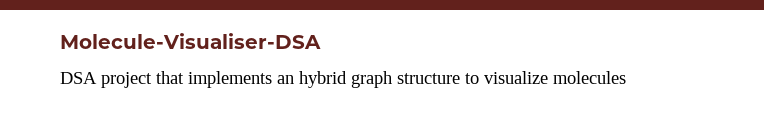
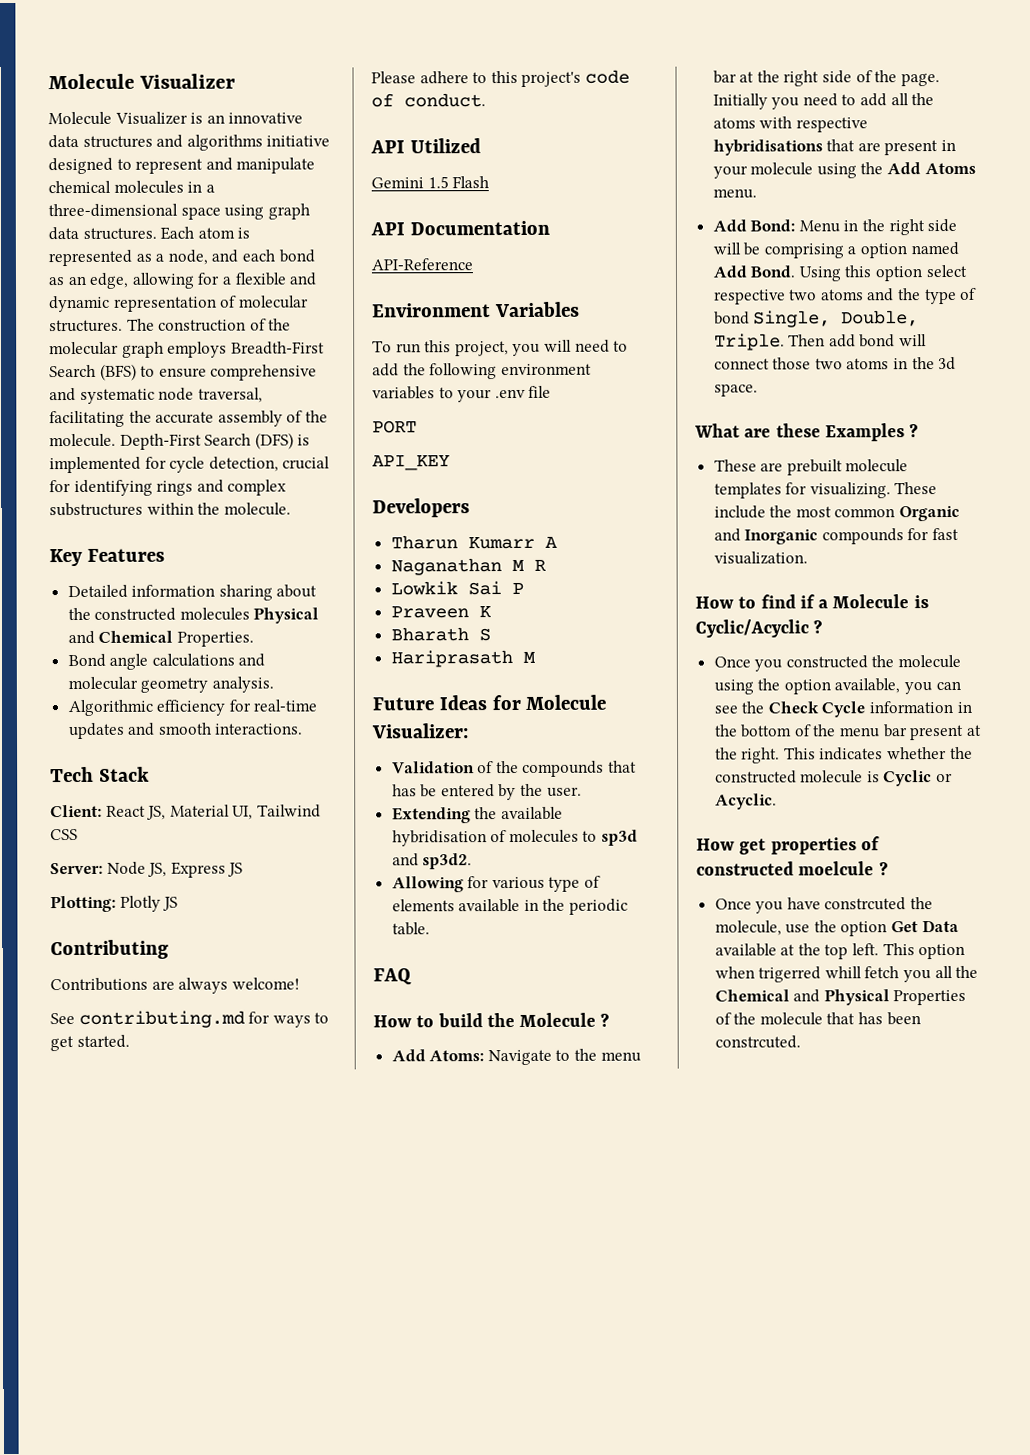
[60,33,321,49] [60,71,626,88] Molecule-Visualiser-DSA // DSA project that implements an hybrid graph structure to visualize molecules -> [48,73,237,90] [48,111,304,126] [48,134,331,151] [48,157,316,175] [48,180,215,194] [48,203,310,220] [48,226,251,241] [48,249,315,267] [48,272,317,289] [49,295,309,313] [49,318,292,333] [49,341,325,358] [49,363,318,381] [49,387,263,404] [49,410,328,428] [49,432,311,450] [49,456,331,474] [49,479,288,497] [49,502,291,517] [49,548,165,567] [67,584,318,601] [67,607,320,624] [67,630,254,647] [67,653,266,670] [67,676,274,693] [67,699,318,717] [67,722,304,740] [50,766,150,783] [50,804,321,820] [50,828,78,841] [50,861,244,878] [50,895,179,913] [50,939,169,960] [50,977,300,994] [50,1010,330,1028] [50,1034,130,1052] [371,69,630,87] [371,93,486,108] [370,138,481,154] [371,176,490,189] [370,220,550,236] [371,258,473,271] [372,301,580,318] [372,339,629,357] [372,363,592,380] [372,385,552,403] [372,420,417,434] [372,455,450,471] [372,498,470,518] [390,535,558,550] [390,558,547,576] [390,581,524,596] [390,606,492,619] [390,627,491,642] [390,650,536,668] [372,694,607,711] [371,723,469,739] [391,760,638,777] [391,783,582,801] [391,806,563,824] [391,829,639,847] [391,853,473,870] [391,875,602,893] [391,898,629,915] [391,922,430,936] [373,968,412,986] [373,1012,610,1028] [391,1048,641,1066] [712,70,940,87] [712,93,935,110] [712,116,868,133] [712,139,957,156] [712,162,976,179] [712,188,757,199] [712,218,958,236] [712,241,959,259] [712,264,967,282] [713,287,978,305] [713,310,920,328] [713,333,928,351] [713,356,957,371] [713,383,758,397] [694,423,919,442] [713,459,909,476] [713,482,938,499] [713,505,961,522] [713,527,960,545] [713,551,808,565] [695,594,929,609] [695,619,823,638] [713,654,962,672] [713,678,961,695] [713,701,972,718] [713,724,982,741] [714,746,973,764] [714,770,954,787] [714,793,777,810] [696,836,880,855] [696,861,888,876] [714,897,934,914] [714,919,959,937] [714,943,966,960] [714,965,979,983] [714,989,967,1006] [714,1012,921,1026] [714,1035,801,1049] Molecule Visualizer // Molecule Visualizer is an innovative data structures and algorithms initiative designed to represent and manipulate chemical molecules in a three-dimensional space using graph data structures. Each atom is represented as a node, and each bond as an edge, allowing for a flexible and dynamic representation of molecular structures. The construction of the molecular graph employs Breadth-First Search (BFS) to ensure comprehensive and systematic node traversal, facilitating the accurate assembly of the molecule. Depth-First Search (DFS) is implemented for cycle detection, crucial for identifying rings and complex substructures within the molecule. // Key Features // Detailed information sharing about the constructed molecules Physical and Chemical Properties. // Bond angle calculations and molecular geometry analysis. // Algorithmic efficiency for real-time updates and smooth interactions. // Tech Stack // Client: React JS, Material UI, Tailwind CSS // Server: Node JS, Express JS // Plotting: Plotly JS // Contributing // Contributions are always welcome! // See contributing.md for ways to get started. // Please adhere to this project's code of conduct. // API Utilized // Gemini 1.5 Flash // API Documentation // API-Reference // Environment Variables // To run this project, you will need to add the following environment variables to your .env file // PORT // API_KEY // Developers // Tharun Kumarr A // Naganathan M R // Lowkik Sai P // Praveen K // Bharath S // Hariprasath M // Future Ideas for Molecule Visualizer: // Validation of the compounds that has be entered by the user. // Extending the available hybridisation of molecules to sp3d and sp3d2. // Allowing for various type of elements available in the periodic table. // FAQ // How to build the Molecule ? // Add Atoms: Navigate to the menu bar at the right side of the page. Initially you need to add all the atoms with respective hybridisations that are present in your molecule using the Add Atoms menu. // Add Bond: Menu in the right side will be comprising a option named Add Bond. Using this option select respective two atoms and the type of bond Single, Double, Triple. Then add bond will connect those two atoms in the 3d space. // What are these Examples ? // These are prebuilt molecule templates for visualizing. These include the most common Organic and Inorganic compounds for fast visualization. // How to find if a Molecule is Cyclic/Acyclic ? // Once you constructed the molecule using the option available, you can see the Check Cycle information in the bottom of the menu bar present at the right. This indicates whether the constructed molecule is Cyclic or Acyclic. // How get properties of constructed moelcule ? // Once you have constrcuted the molecule, use the option Get Data available at the top left. This option when trigerred whill fetch you all the Chemical and Physical Properties of the molecule that has been constrcuted.

